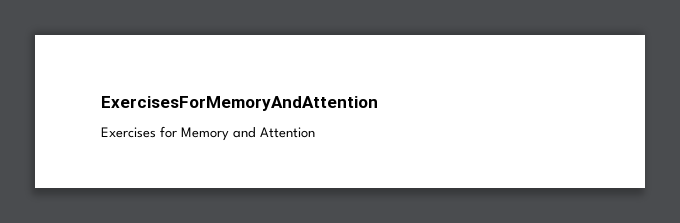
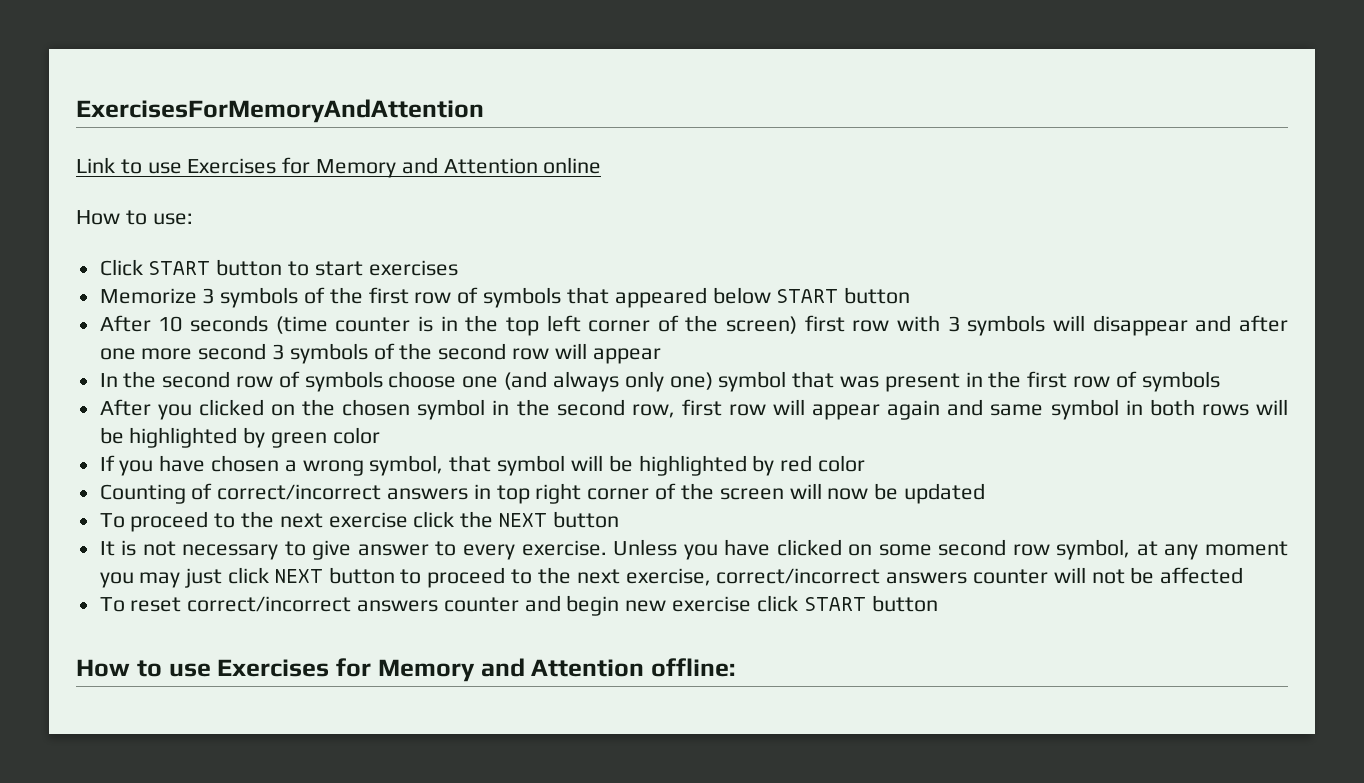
[101,126,315,141] Exercises for Memory and Attention -> [76,157,602,178] [76,210,193,225] [99,259,458,276] [99,287,911,308] [99,315,1288,336] [99,343,661,364] [99,371,1220,392] [99,399,1289,420] [99,427,380,448] [99,455,865,476] [99,483,985,504] [99,511,619,532] [99,539,1288,560] [99,567,1244,588] [99,595,938,616] [76,658,735,682] Link to use Exercises for Memory and Attention online // How to use: // Click START button to start exercises // Memorize 3 symbols of the first row of symbols that appeared below START button // After 10 seconds (time counter is in the top left corner of the screen) first row with 3 symbols will disappear and after one more second 3 symbols of the second row will appear // In the second row of symbols choose one (and always only one) symbol that was present in the first row of symbols // After you clicked on the chosen symbol in the second row, first row will appear again and same symbol in both rows will be highlighted by green color // If you have chosen a wrong symbol, that symbol will be highlighted by red color // Counting of correct/incorrect answers in top right corner of the screen will now be updated // To proceed to the next exercise click the NEXT button // It is not necessary to give answer to every exercise. Unless you have clicked on some second row symbol, at any moment you may just click NEXT button to proceed to the next exercise, correct/incorrect answers counter will not be affected // To reset correct/incorrect answers counter and begin new exercise click START button // How to use Exercises for Memory and Attention offline:

